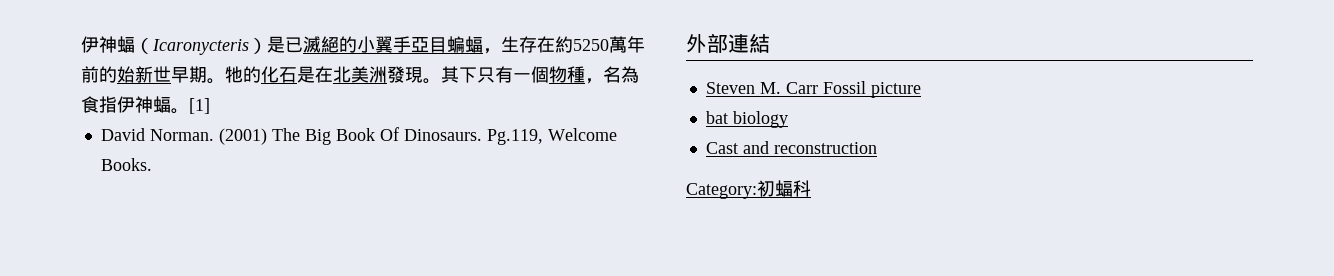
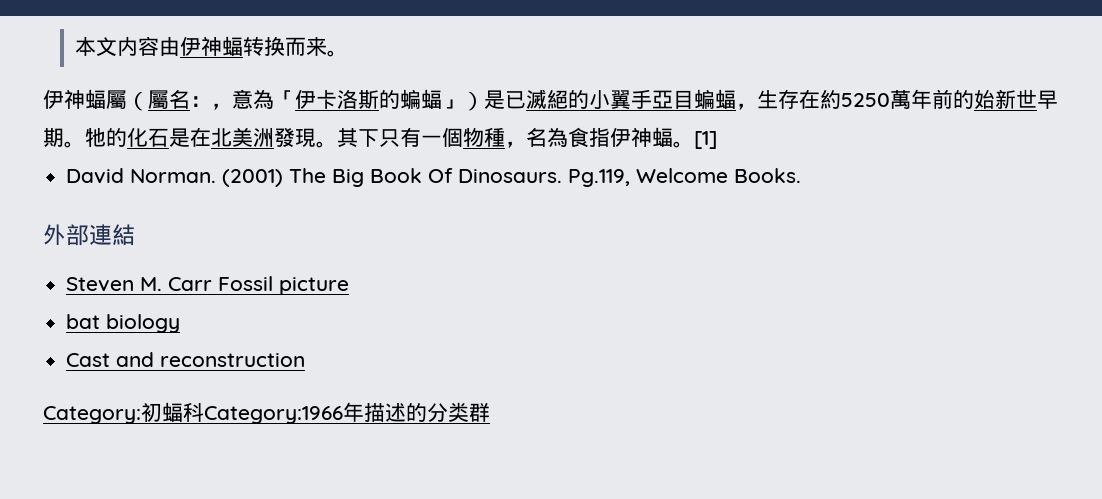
[81,36,249,55] 伊神蝠（Icaronycteris -> [75,36,349,57] [43,89,463,111] 本文内容由伊神蝠转换而来。 // 伊神蝠屬（屬名：，意為「伊卡洛斯的蝙蝠」
(811, 188) none -> [204,402,490,424] Category:1966年描述的分类群

